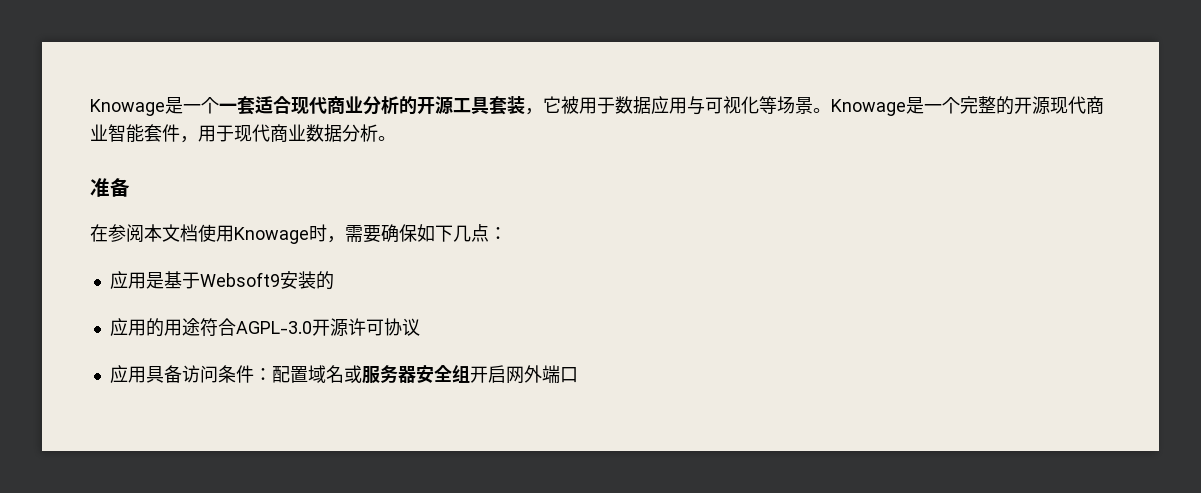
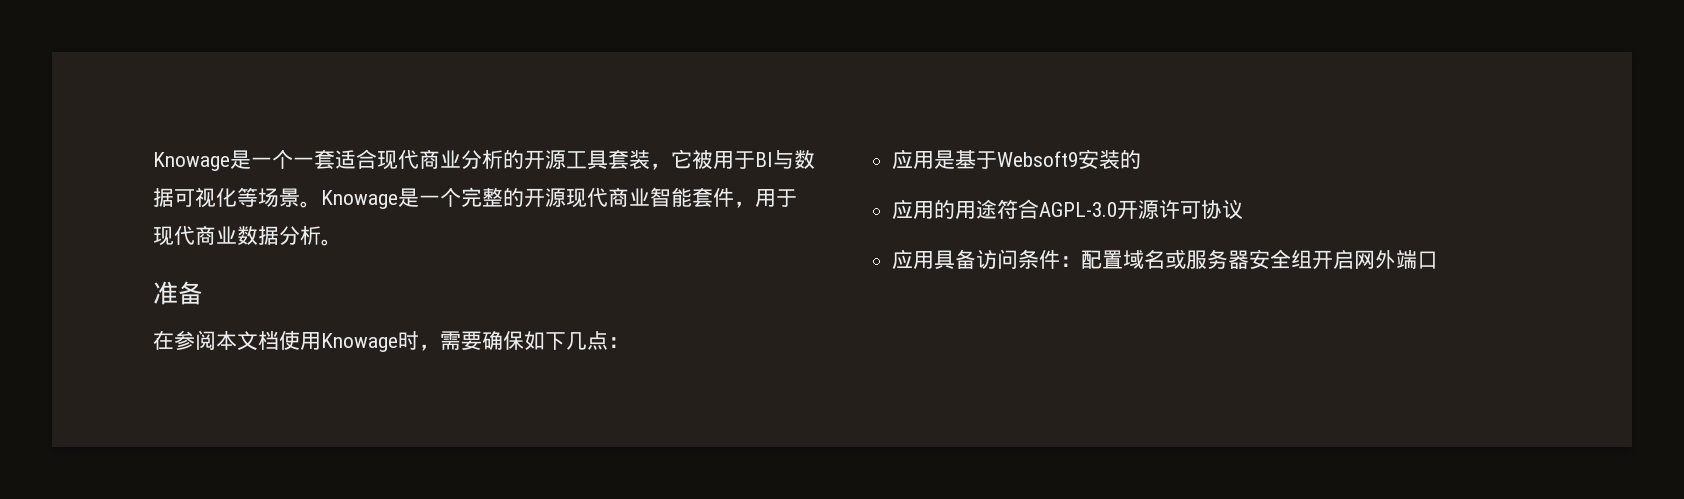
[615,96,705,115] 数据应用与 -> [755,150,815,169] [153,188,174,207] BI与数据

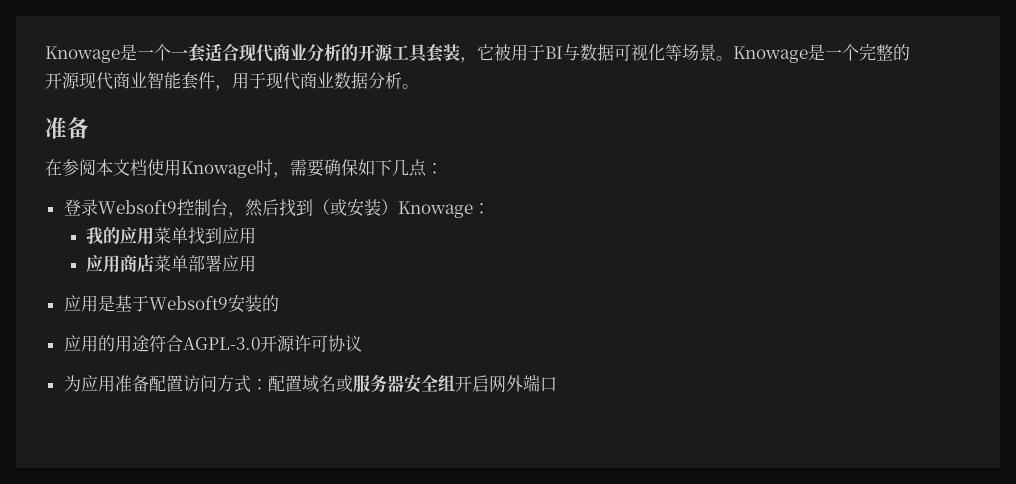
(629, 342) none -> [63,199,490,218] [85,227,256,245] [85,254,256,273] // 登录Websoft9控制台，然后找到（或安装）Knowage： // 我的应用菜单找到应用 // 应用商店菜单部署应用
[892,249,1061,270] 应用具备访问条件 -> [63,375,251,393] 为应用准备配置访问方式

